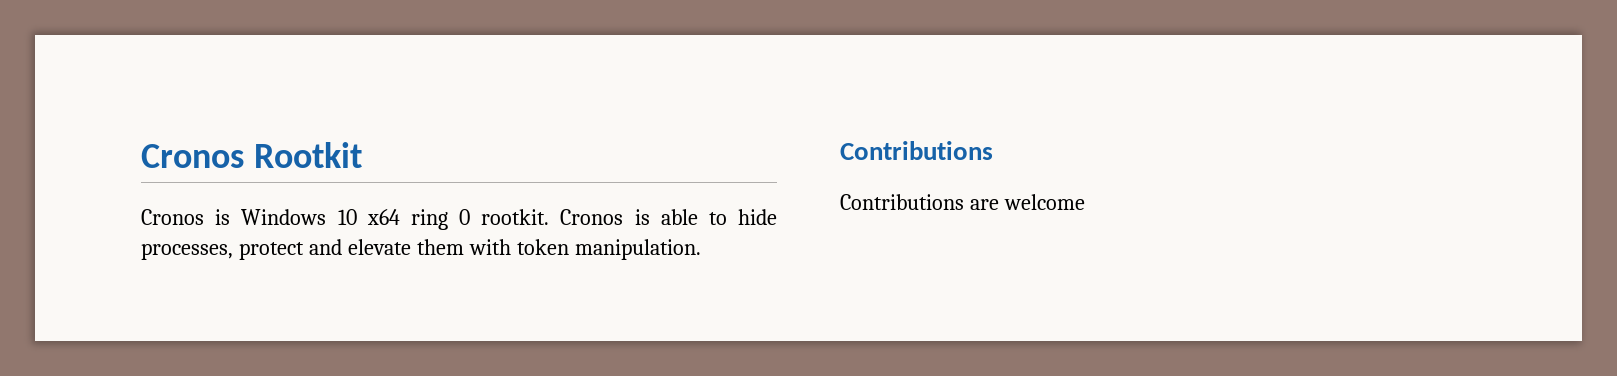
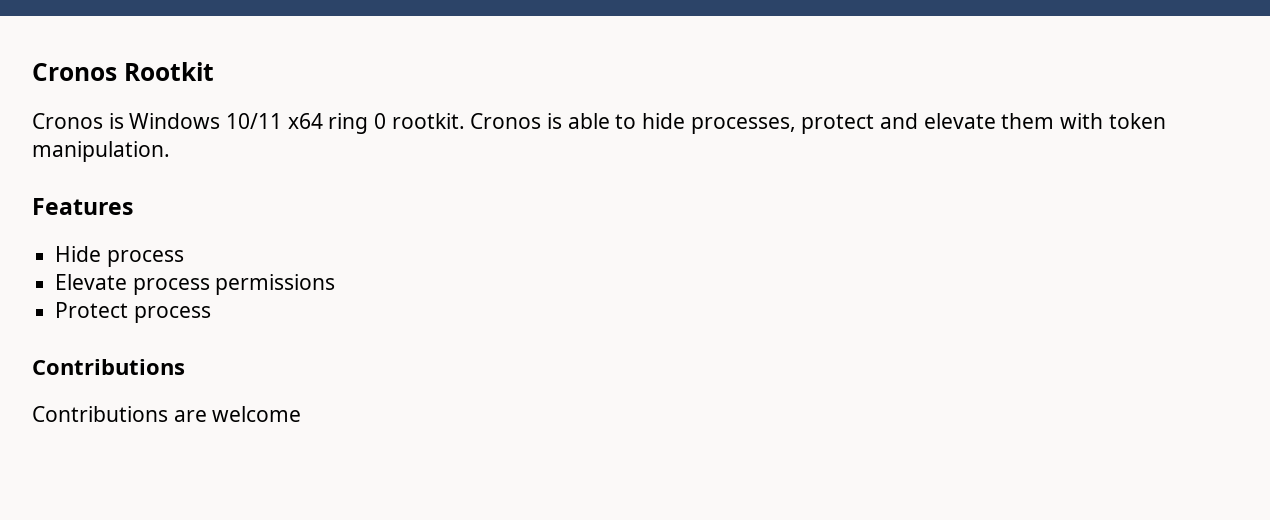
[337,209,357,225] 10 -> [226,113,283,129] 10/11
(701, 249) none -> [32,198,133,215] [55,246,184,267] [55,274,336,295] [55,302,211,323] // Features // Hide process // Elevate process permissions // Protect process

